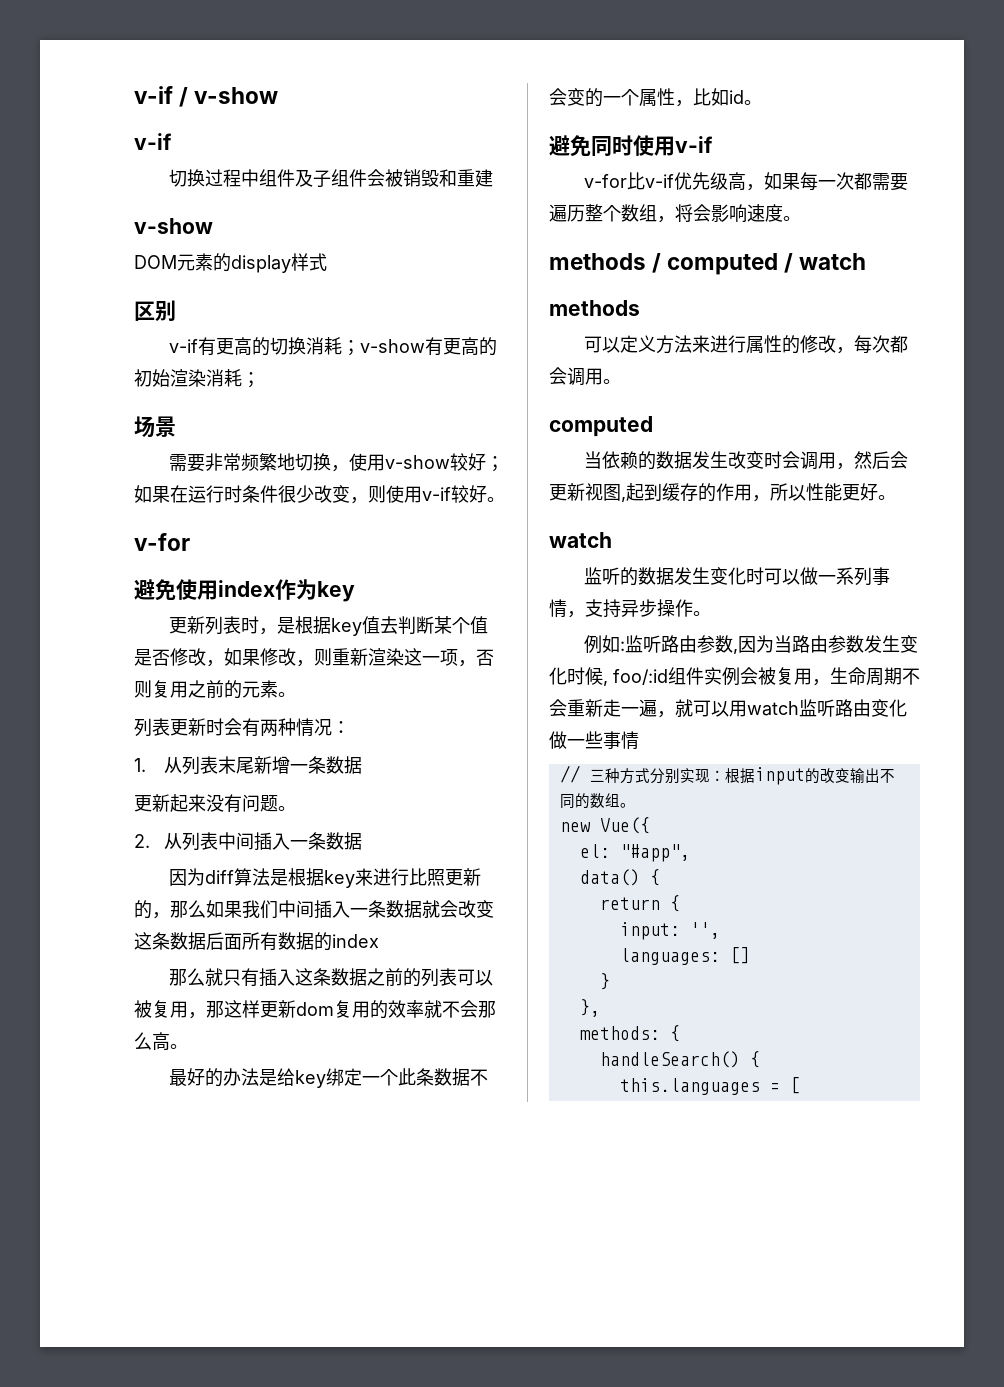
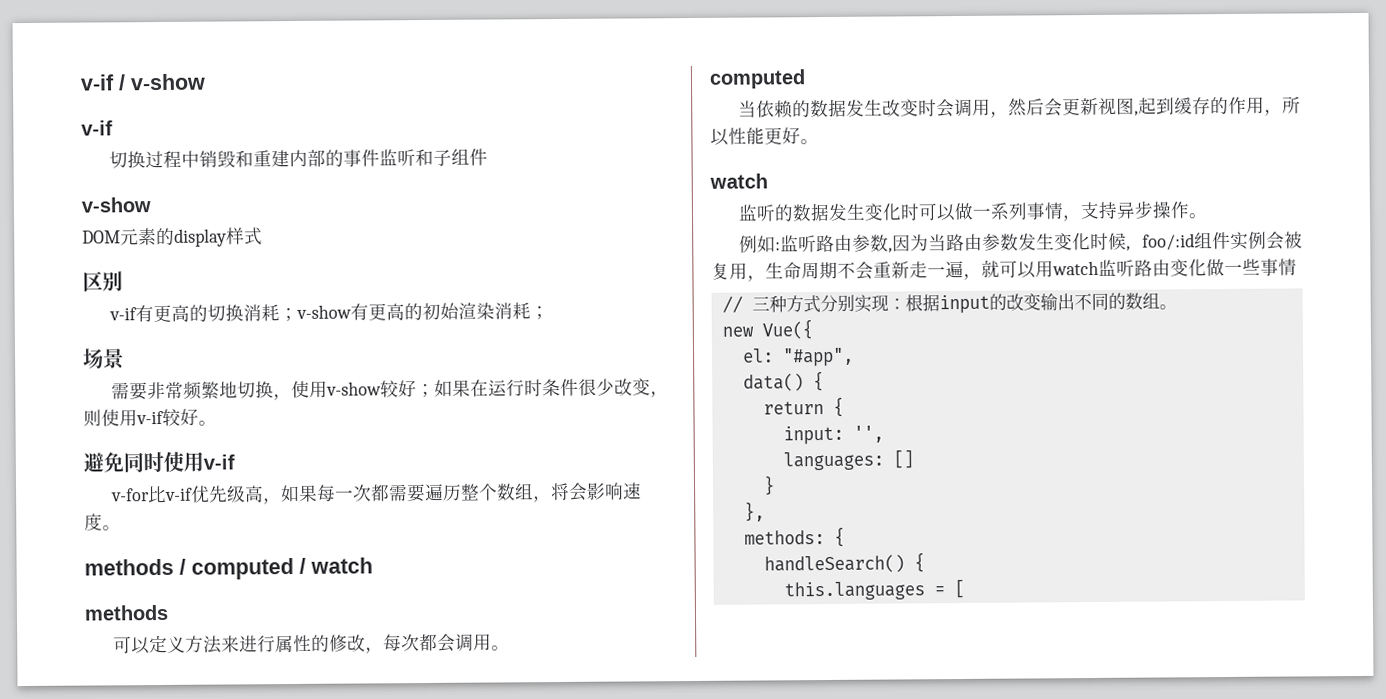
[258,169,403,188] 组件及子组件会被 -> (201, 159) none
(493, 178) none -> [289,148,489,168] 内部的事件监听和子组件
[134,533,190,551] [134,579,355,602] [168,616,488,636] [134,648,494,667] [134,680,296,699] [134,718,350,737] [134,756,362,775] [134,794,296,813] [134,832,362,851] [168,868,481,888] [134,900,494,919] [134,932,379,951] [168,968,493,987] [134,1000,496,1019] [134,1032,188,1051] [168,1068,488,1088] [549,88,762,107] // v-for // 避免使用index作为key // 更新列表时，是根据key值去判断某个值是否修改，如果修改，则重新渲染这一项，否则复用之前的元素。 // 列表更新时会有两种情况： // 1.从列表末尾新增一条数据 // 更新起来没有问题。 // 2.从列表中间插入一条数据 // 因为diff算法是根据key来进行比照更新的，那么如果我们中间插入一条数据就会改变这条数据后面所有数据的index // 那么就只有插入这条数据之前的列表可以被复用，那这样更新dom复用的效率就不会那么高。 // 最好的办法是给key绑定一个此条数据不会变的一个属性，比如id。 -> (217, 423) none

